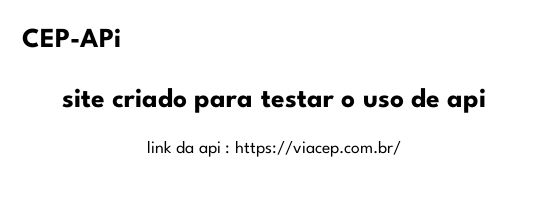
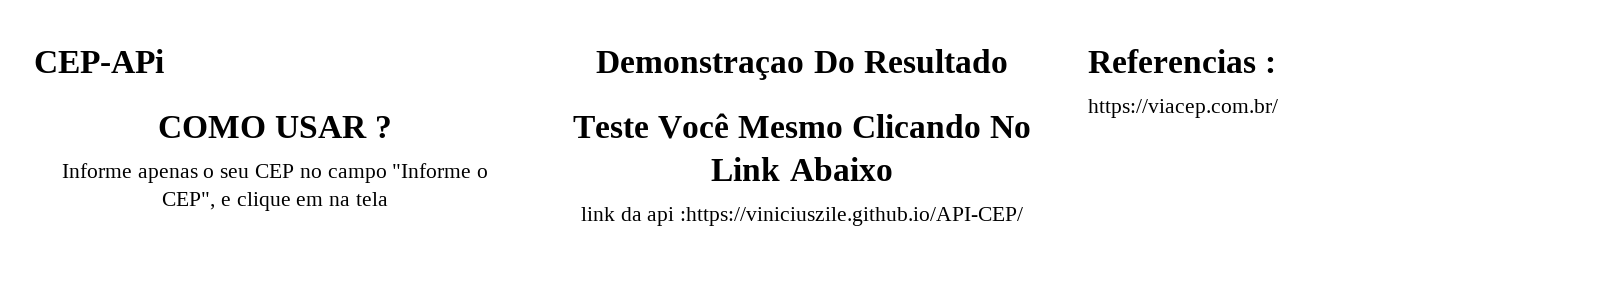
[61,88,487,113] site criado para testar o uso de api -> [157,116,393,138] [61,163,489,183] [161,192,389,211] [596,49,1008,80] [572,113,1032,139] [711,157,893,181] COMO USAR ? // Informe apenas o seu CEP no campo "Informe o CEP", e clique em na tela // Demonstraçao Do Resultado // Teste Você Mesmo Clicando No Link Abaixo
(221, 149) none -> [680,207,1024,226] [1088,49,1256,73] :https://viniciuszile.github.io/API-CEP/ // Referencias
(231, 149) none -> (1277, 65) //

